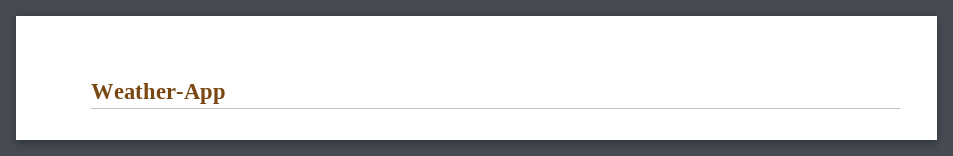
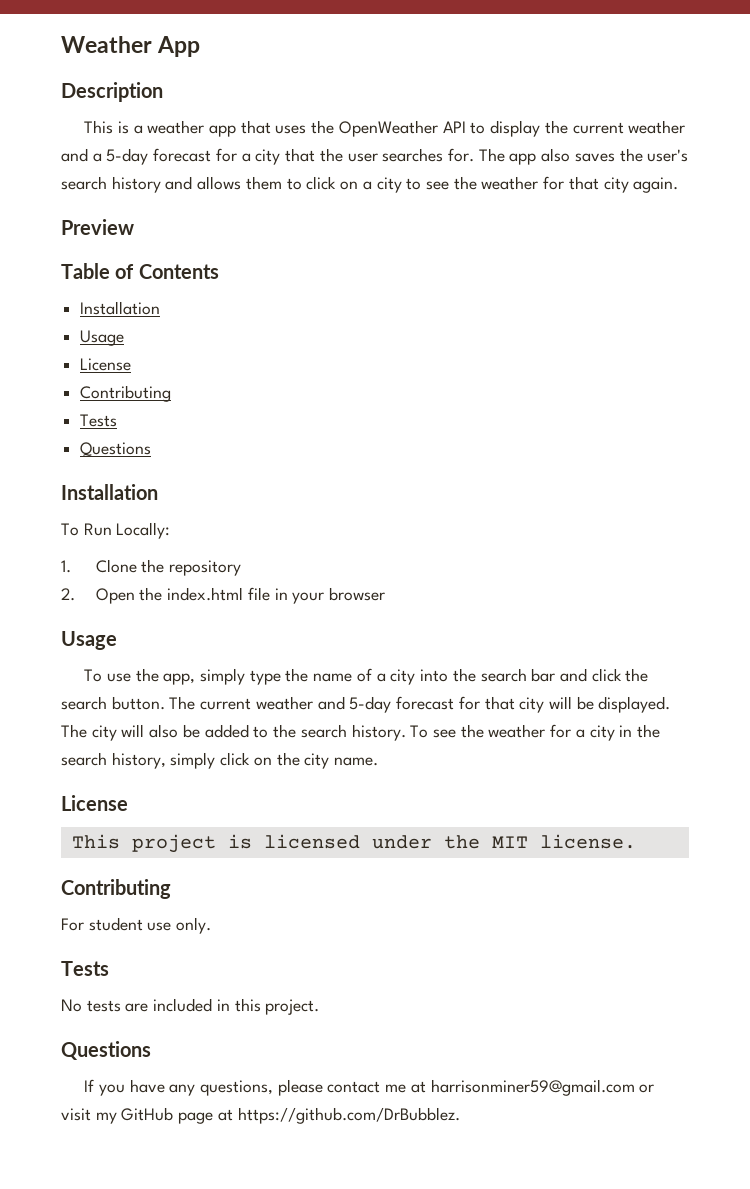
[91,83,226,104] Weather-App -> [61,36,201,57] [61,82,163,102] [84,120,686,137] [61,148,689,165] [61,176,679,193] [61,219,134,235] [61,263,219,279] [80,301,161,315] [80,330,125,346] [80,358,132,371] [80,385,172,402] [80,414,118,427] [80,442,152,456] [61,484,158,500] [61,522,171,539] [61,559,242,576] [61,587,385,604] [61,631,117,650] [84,668,649,685] [61,696,671,713] [61,724,661,741] [61,752,379,769] [61,795,128,811] [71,834,636,853] [61,879,171,899] [61,917,212,934] [61,961,109,976] [61,998,320,1015] [61,1041,151,1060] [84,1079,655,1096] [61,1107,460,1124] Weather App // Description // This is a weather app that uses the OpenWeather API to display the current weather and a 5-day forecast for a city that the user searches for. The app also saves the user's search history and allows them to click on a city to see the weather for that city again. // Preview // Table of Contents // Installation // Usage // License // Contributing // Tests // Questions // Installation // To Run Locally: // 1. Clone the repository // 2. Open the index.html file in your browser // Usage // To use the app, simply type the name of a city into the search bar and click the search button. The current weather and 5-day forecast for that city will be displayed. The city will also be added to the search history. To see the weather for a city in the search history, simply click on the city name. // License // This project is licensed under the MIT license. // Contributing // For student use only. // Tests // No tests are included in this project. // Questions // If you have any questions, please contact me at harrisonminer59@gmail.com or visit my GitHub page at https://github.com/DrBubblez.

